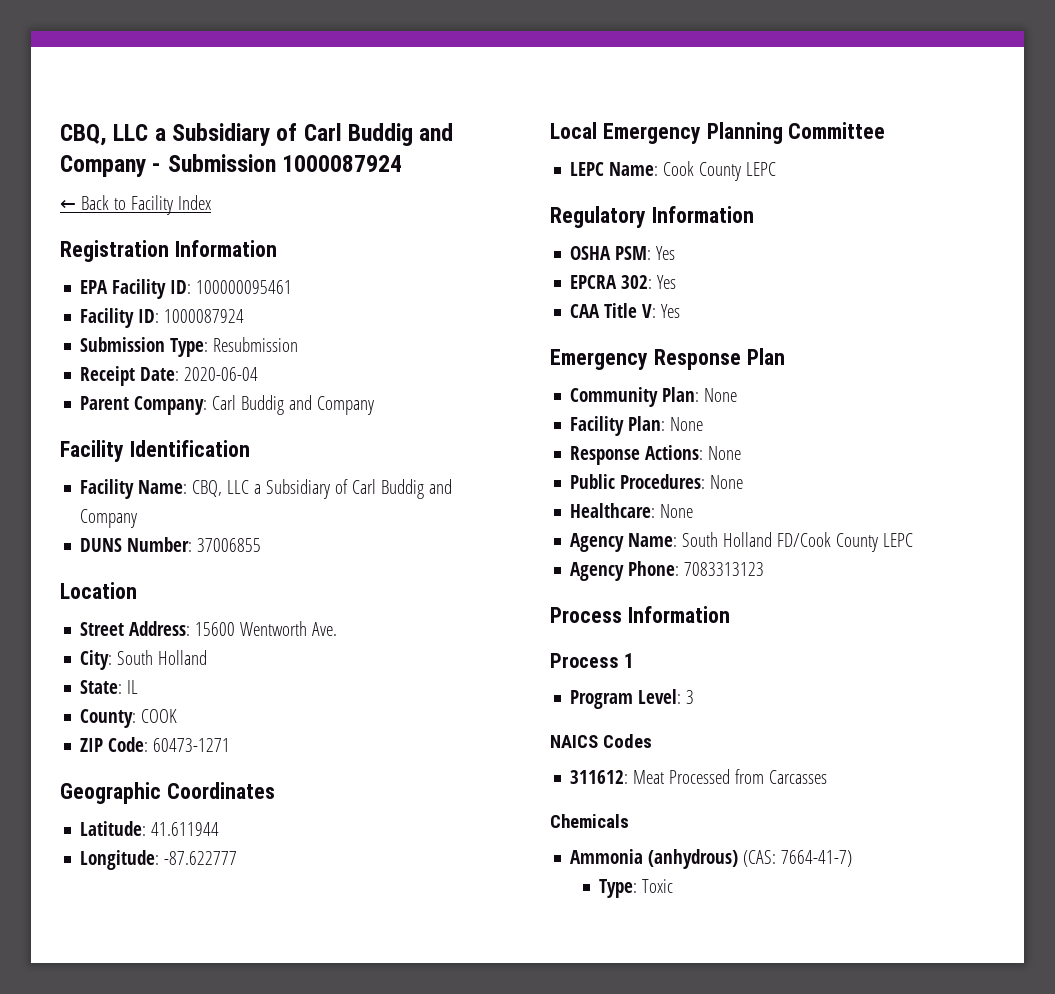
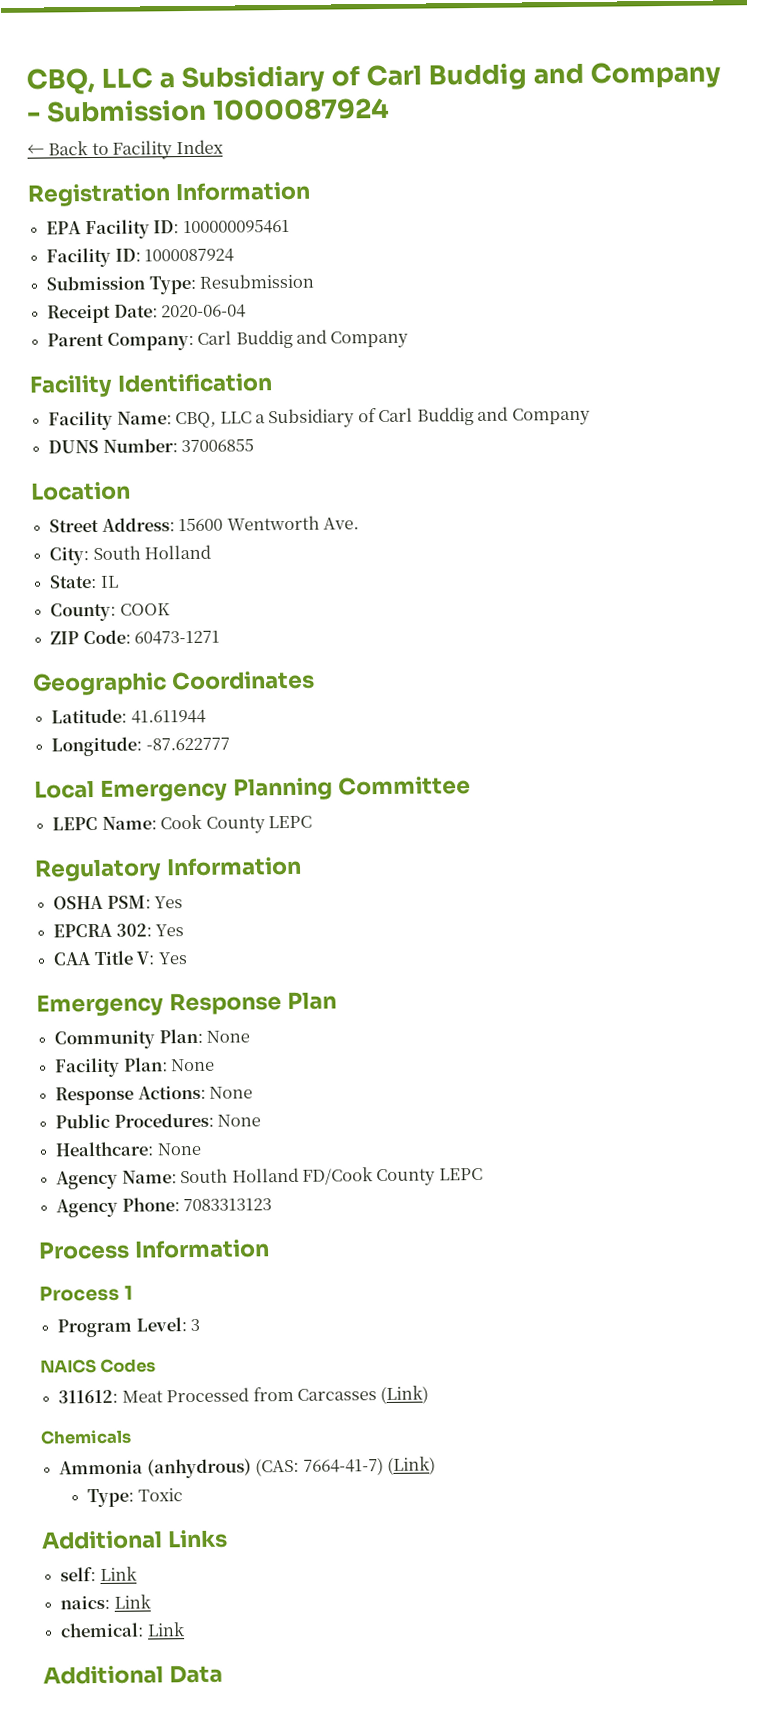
(828, 777) none -> [380,1385,430,1405] (Link)
(853, 858) none -> [386,1456,436,1475] (Link)
(674, 886) none -> [41,1529,228,1550] [60,1566,137,1582] [60,1594,151,1610] [60,1622,185,1638] [43,1664,223,1685] // Additional Links // self: Link // naics: Link // chemical: Link // Additional Data

